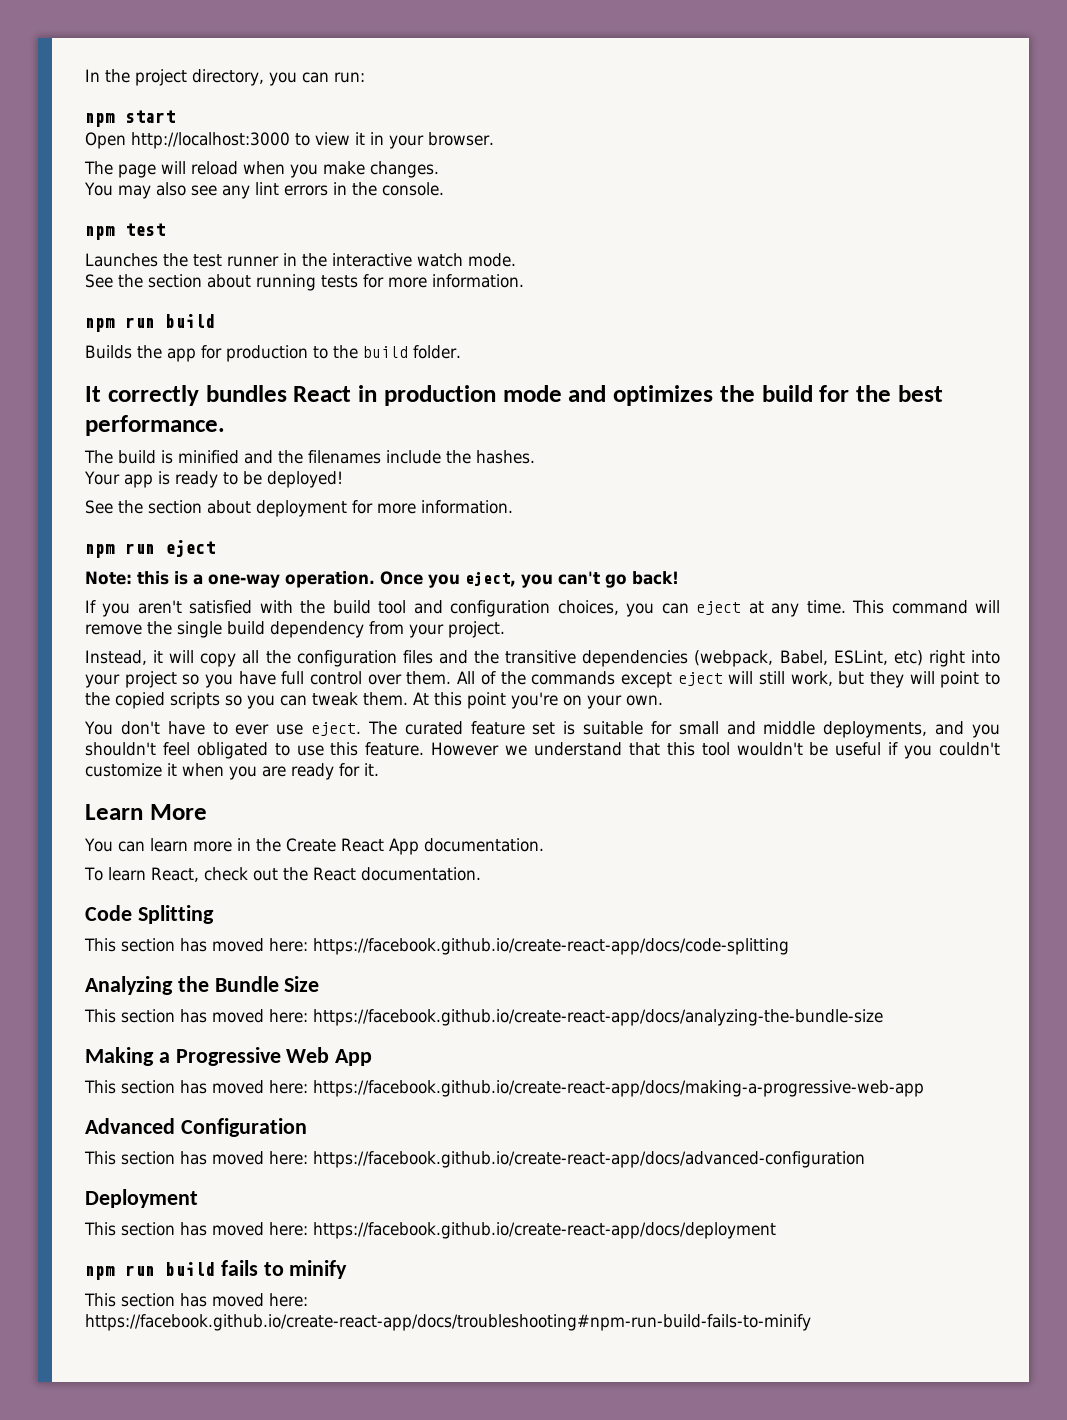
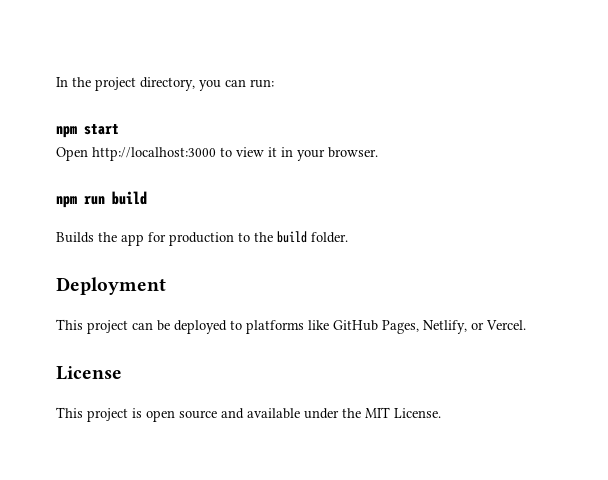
[84,161,439,178] [84,182,444,199] [85,223,165,240] [85,253,516,267] [85,274,524,291] // The page will reload when you make changes. // You may also see any lint errors in the console. // npm test // Launches the test runner in the interactive watch mode. // See the section about running tests for more information. -> (378, 152) none
[85,385,943,406] [85,415,225,436] [84,450,535,464] [84,471,343,488] [85,500,513,517] [85,540,215,558] [85,571,679,588] [85,600,1001,617] [85,621,505,638] [85,650,1001,667] [85,671,1000,688] [85,692,663,709] [84,721,1001,738] [85,742,1001,759] [85,763,379,780] [85,804,207,820] [84,838,544,855] [84,867,481,882] [85,905,214,924] [84,938,789,955] [85,976,320,995] [84,1009,883,1026] [85,1047,373,1066] [84,1080,924,1097] [85,1118,307,1137] [84,1151,865,1168] [85,1189,198,1208] [84,1222,776,1239] [85,1260,348,1280] [84,1293,308,1307] [85,1314,811,1331] It correctly bundles React in production mode and optimizes the build for the best performance. // The build is minified and the filenames include the hashes. // Your app is ready to be deployed! // See the section about deployment for more information. // npm run eject // Note: this is a one-way operation. Once you eject, you can't go back! // If you aren't satisfied with the build tool and configuration choices, you can eject at any time. This command will remove the single build dependency from your project. // Instead, it will copy all the configuration files and the transitive dependencies (webpack, Babel, ESLint, etc) right into your project so you have full control over them. All of the commands except eject will still work, but they will point to the copied scripts so you can tweak them. At this point you're on your own. // You don't have to ever use eject. The curated feature set is suitable for small and middle deployments, and you shouldn't feel obligated to use this feature. However we understand that this tool wouldn't be useful if you couldn't customize it when you are ready for it. // Learn More // You can learn more in the Create React App documentation. // To learn React, check out the React documentation. // Code Splitting // This section has moved here: https://facebook.github.io/create-react-app/docs/code-splitting // Analyzing the Bundle Size // This section has moved here: https://facebook.github.io/create-react-app/docs/analyzing-the-bundle-size // Making a Progressive Web App // This section has moved here: https://facebook.github.io/create-react-app/docs/making-a-progressive-web-app // Advanced Configuration // This section has moved here: https://facebook.github.io/create-react-app/docs/advanced-configuration // Deployment // This section has moved here: https://facebook.github.io/create-react-app/docs/deployment // npm run build fails to minify // This section has moved here: https://facebook.github.io/create-react-app/docs/troubleshooting#npm-run-build-fails-to-minify -> [56,277,166,295] [56,319,526,334] [56,366,122,380] [56,407,441,422] Deployment // This project can be deployed to platforms like GitHub Pages, Netlify, or Vercel. // License // This project is open source and available under the MIT License.

